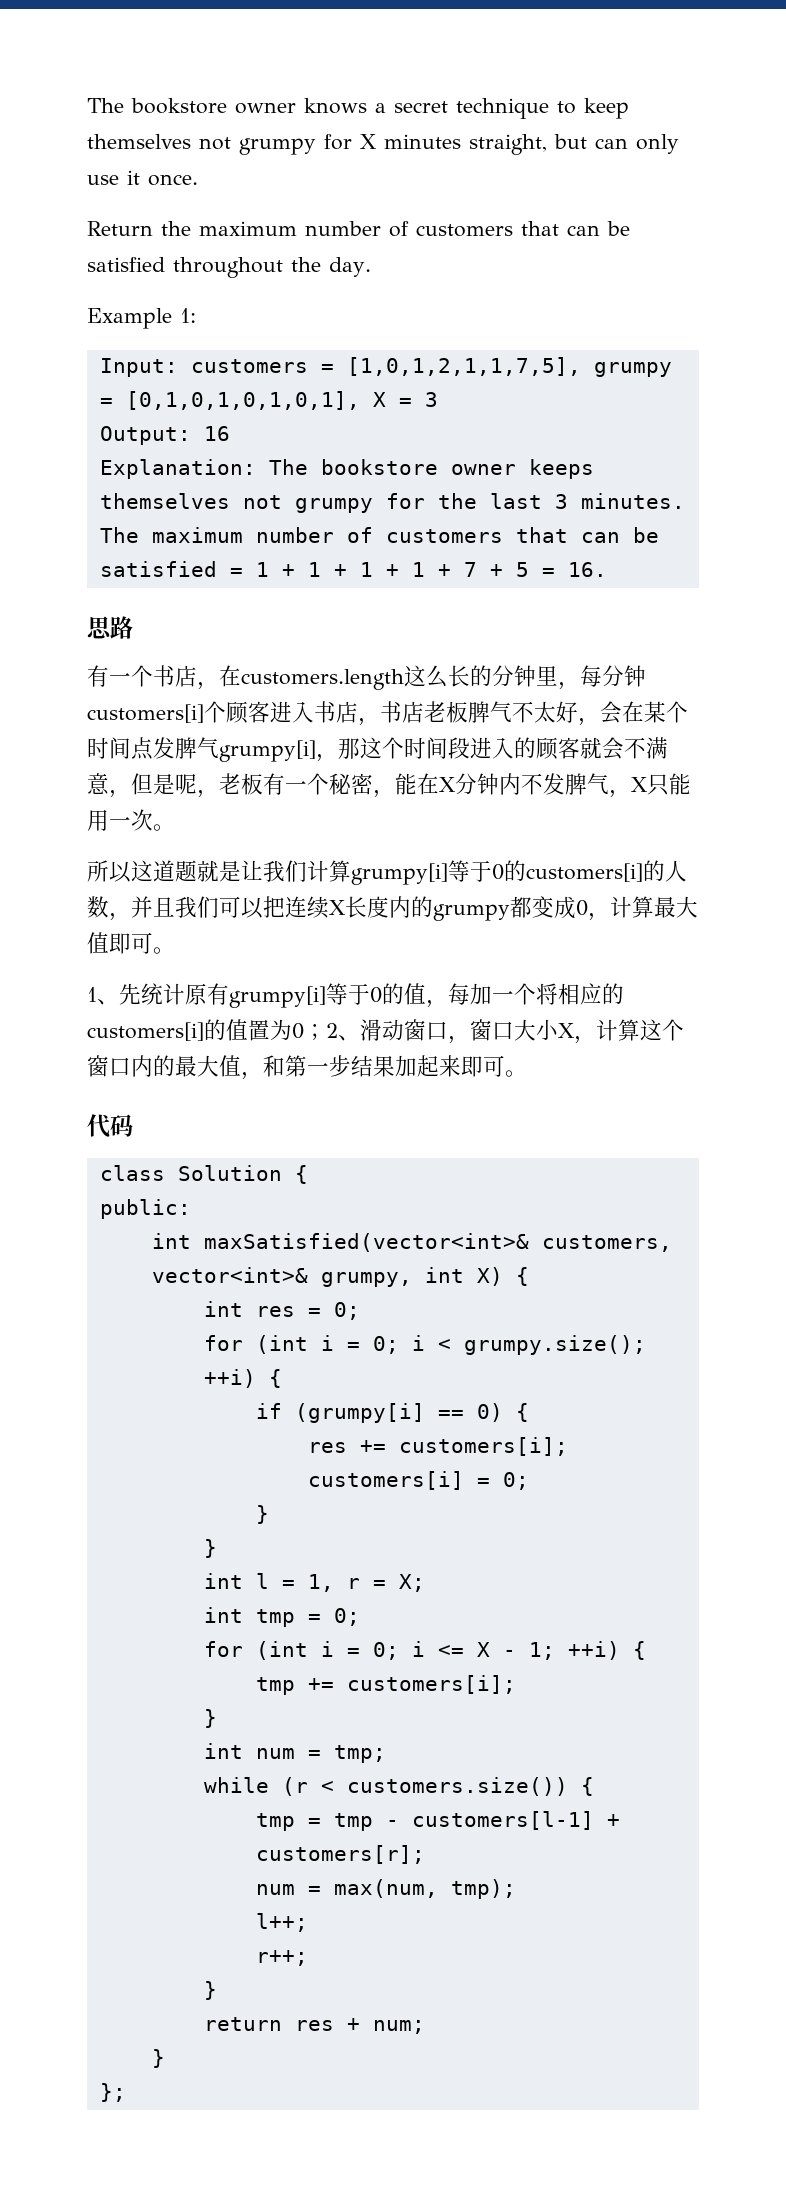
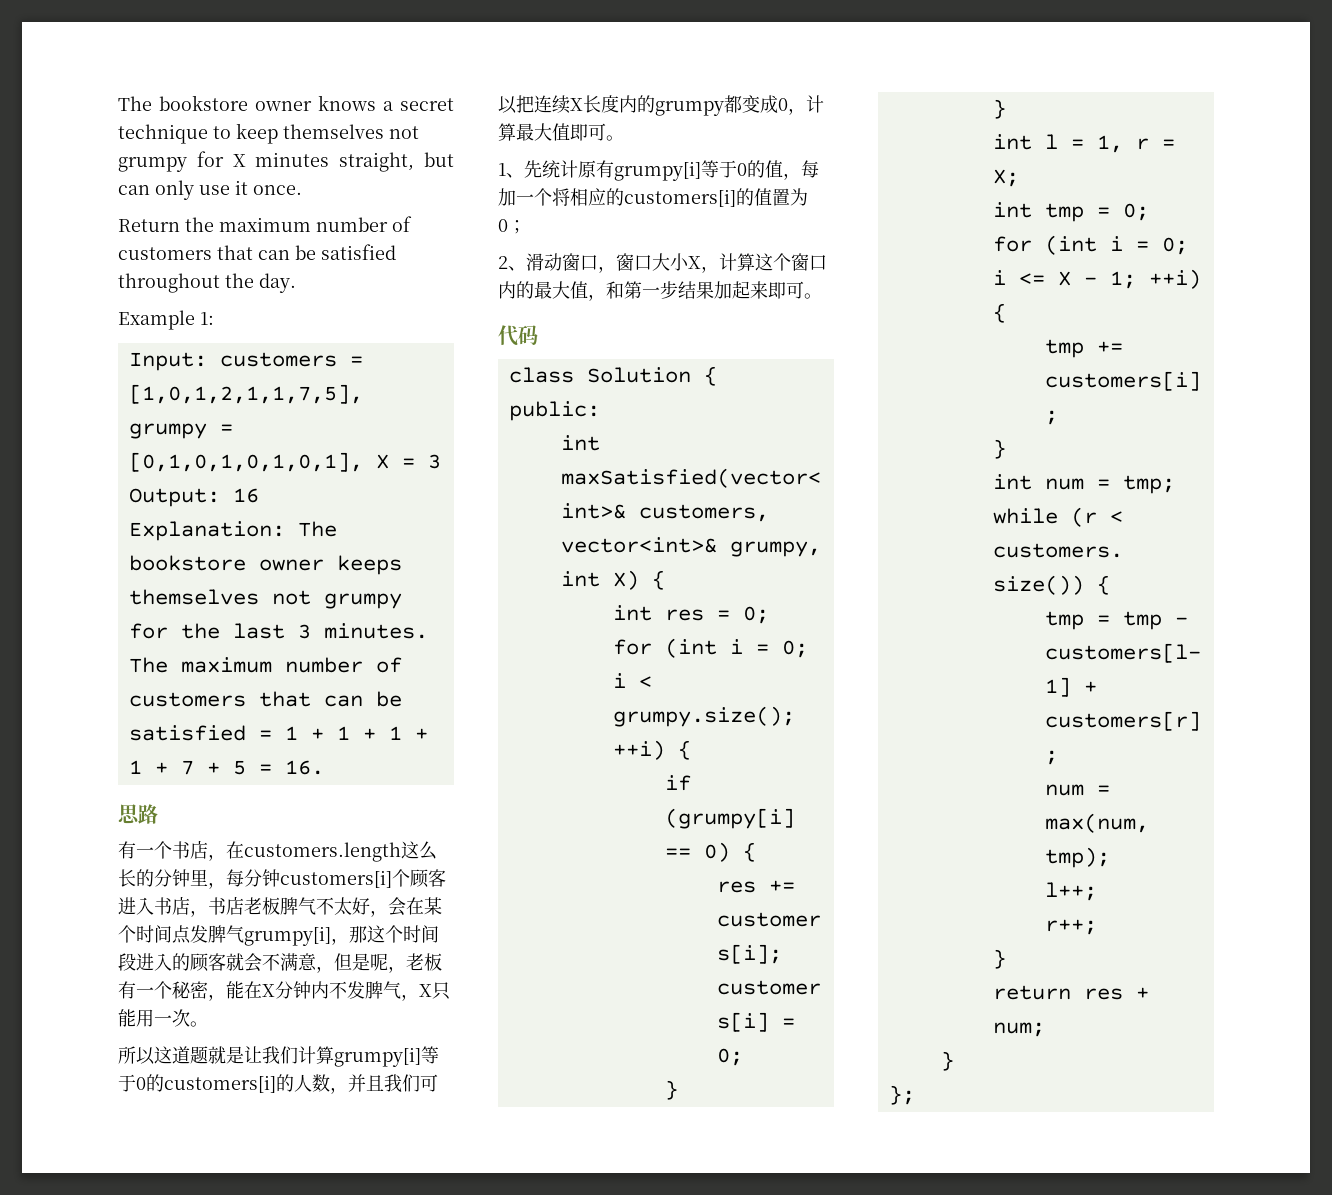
(326, 1032) none -> (526, 227) //

